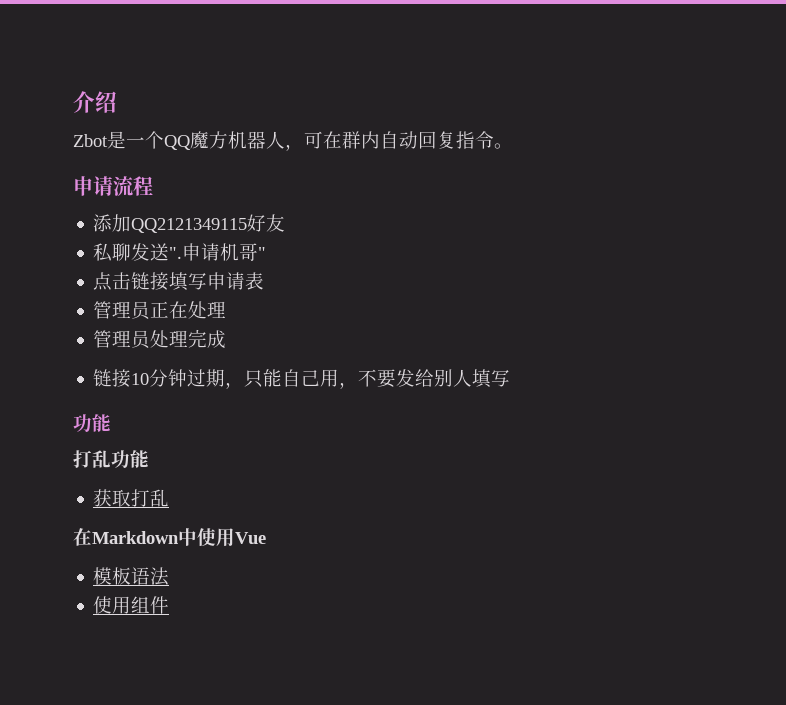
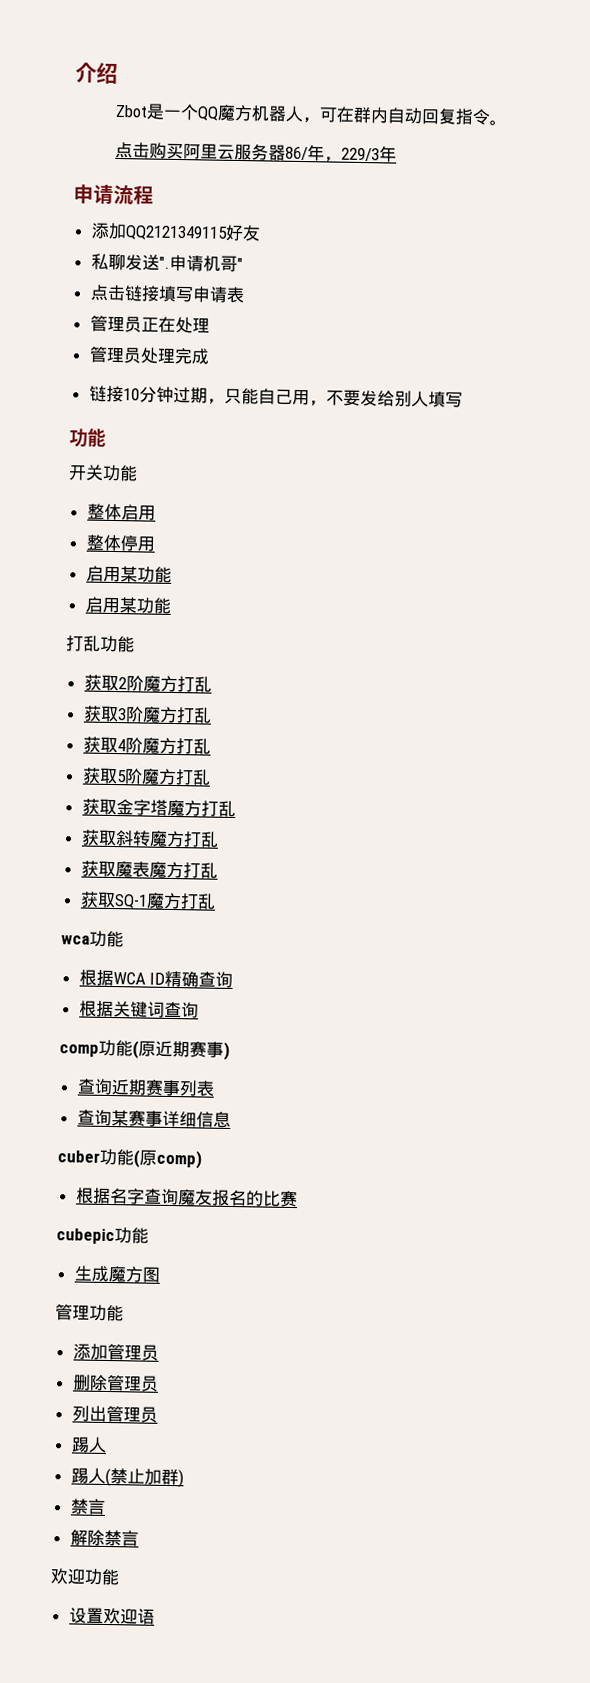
(513, 146) none -> [114,141,397,163] // 点击购买阿里云服务器86/年，229/3年
(111, 423) none -> [68,464,138,482] [86,503,156,521] [85,534,155,552] [85,565,172,583] [84,596,171,614] // 开关功能 // 整体启用 // 整体停用 // 启用某功能 // 启用某功能
[131,489,170,507] [73,528,266,547] [93,567,170,586] [93,596,170,614] 打乱 // 在Markdown中使用Vue // 模板语法 // 使用组件 -> [117,675,212,693] [82,705,212,724] [82,736,211,755] [81,767,211,786] [81,798,236,818] [80,829,219,848] [80,860,218,879] [79,891,216,910] [61,930,124,948] [78,969,234,989] [78,1000,199,1019] [59,1039,230,1060] [76,1078,215,1097] [76,1109,231,1128] [57,1148,202,1169] [75,1187,298,1208] [56,1227,149,1245] [73,1265,161,1283] [55,1304,124,1322] [72,1343,159,1361] [71,1374,159,1392] [71,1405,158,1423] [70,1436,107,1453] [70,1467,184,1488] [69,1498,106,1515] [69,1529,139,1547] [50,1568,120,1586] [68,1607,155,1625] 2阶魔方打乱 // 获取3阶魔方打乱 // 获取4阶魔方打乱 // 获取5阶魔方打乱 // 获取金字塔魔方打乱 // 获取斜转魔方打乱 // 获取魔表魔方打乱 // 获取SQ-1魔方打乱 // wca功能 // 根据WCA ID精确查询 // 根据关键词查询 // comp功能(原近期赛事) // 查询近期赛事列表 // 查询某赛事详细信息 // cuber功能(原comp) // 根据名字查询魔友报名的比赛 // cubepic功能 // 生成魔方图 // 管理功能 // 添加管理员 // 删除管理员 // 列出管理员 // 踢人 // 踢人(禁止加群) // 禁言 // 解除禁言 // 欢迎功能 // 设置欢迎语

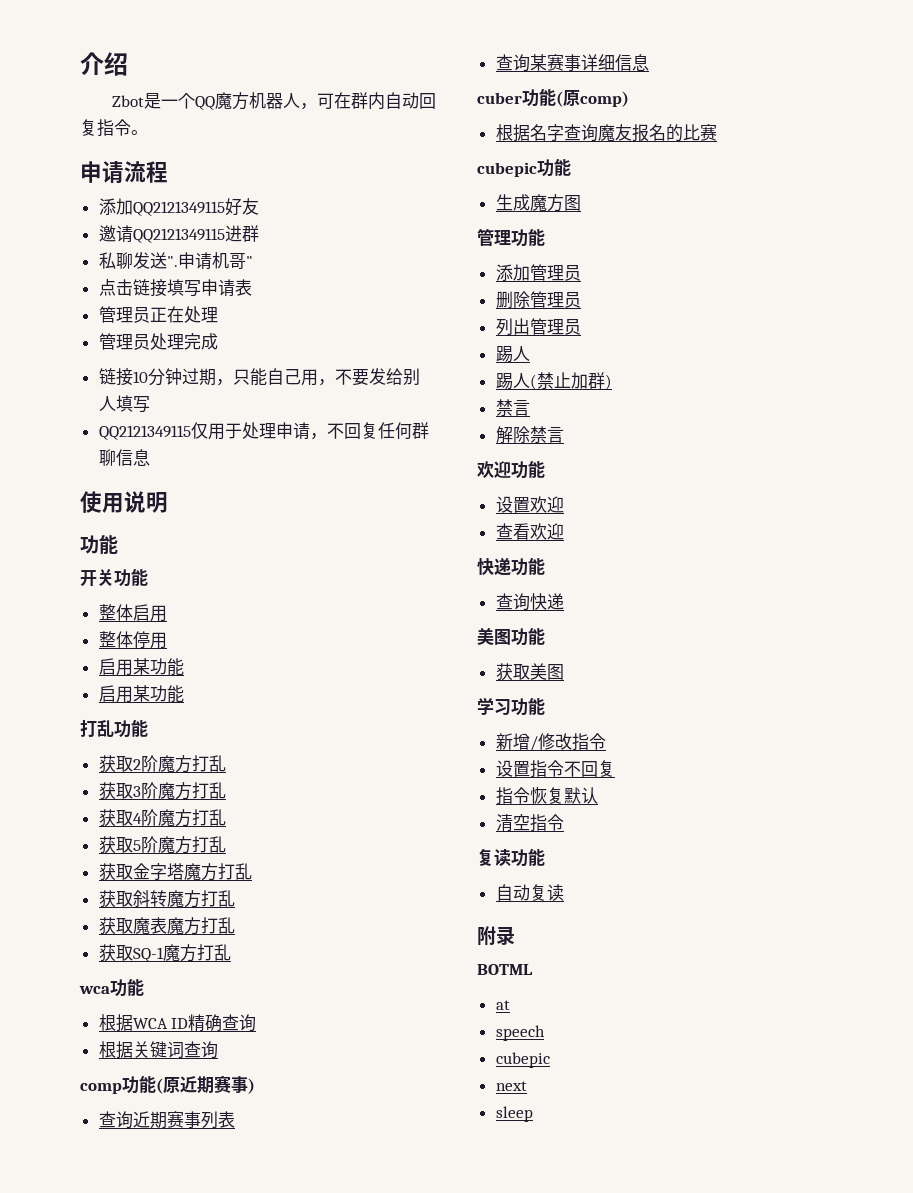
[114,141,397,163] // 点击购买阿里云服务器86/年，229/3年 -> (148, 132) none
(261, 233) none -> [98,225,259,243] // 邀请QQ2121349115进群
(463, 399) none -> [98,422,429,440] [98,449,150,466] [80,491,168,513] // QQ2121349115仅用于处理申请，不回复任何群聊信息 // 使用说明
[136,1608,155,1625] 语 -> [495,523,564,540] [477,557,545,576] [495,593,564,611] [477,627,545,646] [495,663,564,681] [477,697,545,716] [495,733,606,751] [495,760,615,778] [495,787,598,805] [495,814,564,832] [477,848,545,867] [495,884,564,901] [477,926,515,946] [477,964,533,975] [495,1000,510,1010] [495,1025,545,1041] [495,1052,550,1068] [495,1081,527,1091] [495,1106,533,1122] // 查看欢迎 // 快递功能 // 查询快递 // 美图功能 // 获取美图 // 学习功能 // 新增/修改指令 // 设置指令不回复 // 指令恢复默认 // 清空指令 // 复读功能 // 自动复读 // 附录 // BOTML // at // speech // cubepic // next // sleep

